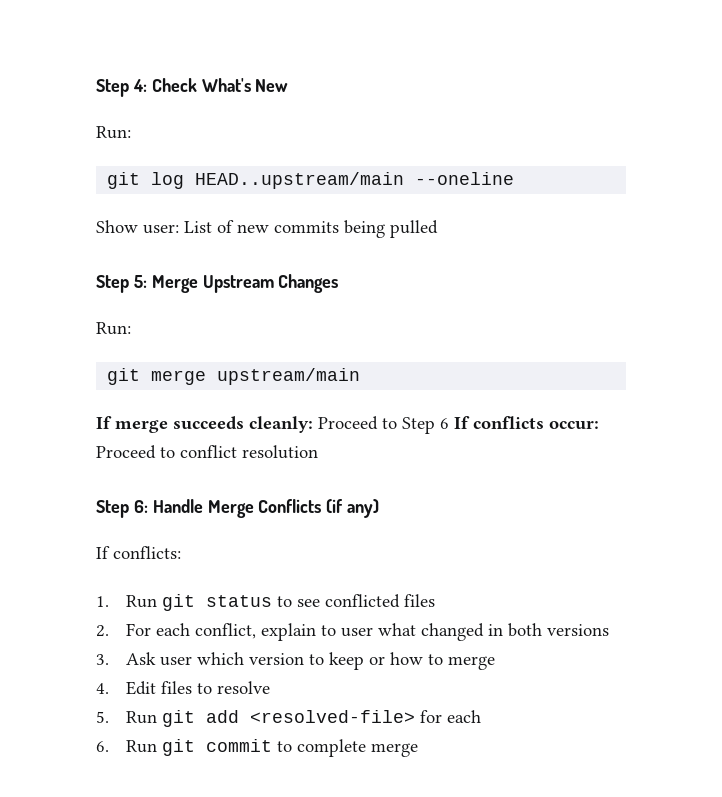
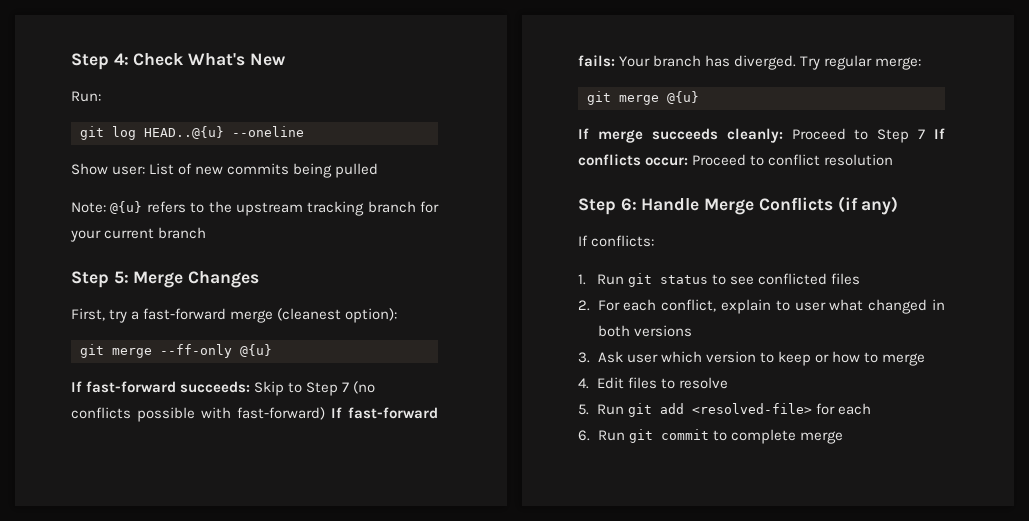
[195,172,405,189] HEAD..upstream/main -> [144,126,224,139] HEAD..@{u}
(438, 229) none -> [71,201,439,216] [70,227,207,242] // Note: @{u} refers to the upstream tracking branch for your current branch
[202,275,274,293] Upstream -> (184, 279) none
[96,322,131,335] [107,368,361,385] Run: // git merge upstream/main -> [71,308,398,323] [80,344,272,358] [71,381,376,396] [71,407,438,422] [578,55,922,70] [587,91,699,105] First, try a fast-forward merge (cleanest option): // git merge --ff-only @{u} // If fast-forward succeeds: Skip to Step 7 (no conflicts possible with fast-forward) If fast-forward fails: Your branch has diverged. Try regular merge: // git merge @{u}
[440,418,449,429] 6 -> [918,129,926,139] 7

